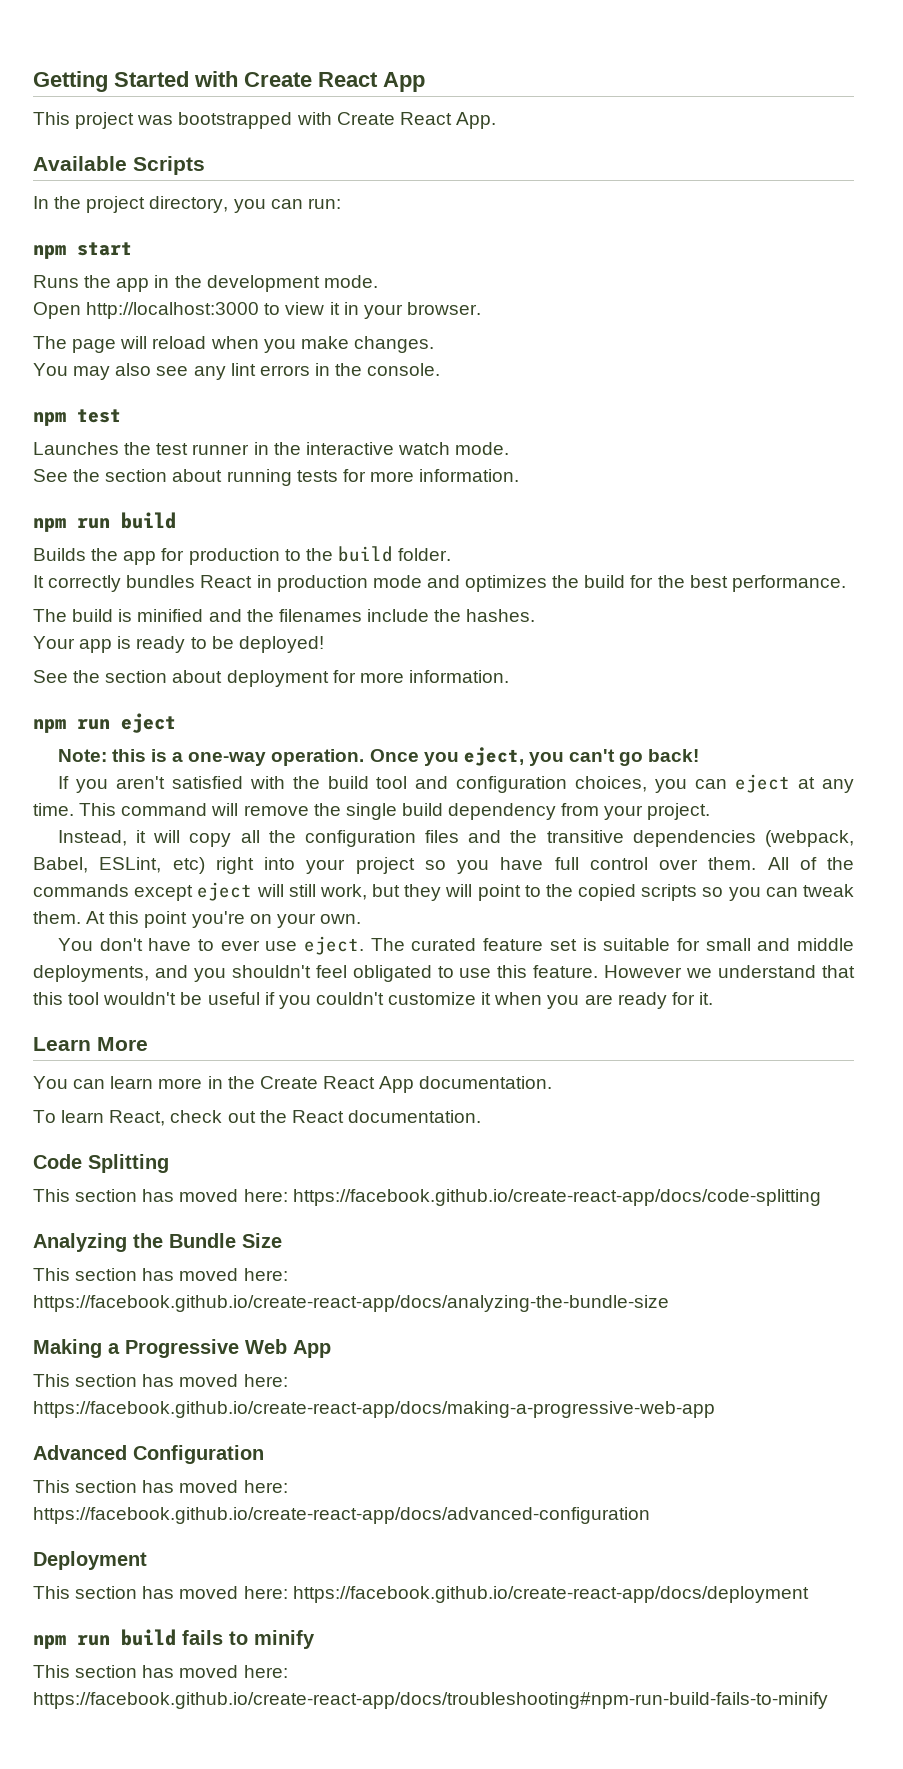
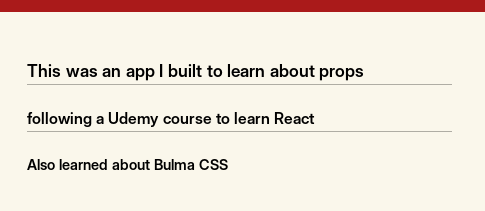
[33,71,425,92] [33,112,496,129] [33,156,205,175] [33,196,341,213] [33,242,132,259] [33,275,378,292] [33,302,481,319] [33,336,434,353] [33,363,441,380] [33,409,121,426] [33,442,510,455] [33,469,520,486] [33,512,176,532] [33,546,452,565] [33,575,846,592] [33,609,536,622] [33,636,324,653] [33,670,509,687] [33,713,176,733] [57,747,700,766] [57,774,855,793] [33,803,711,820] [57,830,855,847] [33,857,854,874] [33,882,854,901] [33,911,361,928] [57,936,854,955] [33,965,855,982] [33,992,713,1009] [33,1037,148,1051] [33,1076,553,1093] [33,1110,481,1126] [33,1154,169,1173] [33,1189,821,1206] [33,1233,282,1252] [33,1268,288,1281] [33,1295,669,1312] [33,1339,331,1358] [33,1374,288,1387] [33,1401,715,1418] [33,1445,264,1464] [33,1480,288,1493] [33,1507,650,1524] [33,1551,147,1570] [33,1586,809,1603] [33,1629,315,1649] [33,1665,288,1678] [33,1692,828,1709] Getting Started with Create React App // This project was bootstrapped with Create React App. // Available Scripts // In the project directory, you can run: // npm start // Runs the app in the development mode. // Open http://localhost:3000 to view it in your browser. // The page will reload when you make changes. // You may also see any lint errors in the console. // npm test // Launches the test runner in the interactive watch mode. // See the section about running tests for more information. // npm run build // Builds the app for production to the build folder. // It correctly bundles React in production mode and optimizes the build for the best performance. // The build is minified and the filenames include the hashes. // Your app is ready to be deployed! // See the section about deployment for more information. // npm run eject // Note: this is a one-way operation. Once you eject, you can't go back! // If you aren't satisfied with the build tool and configuration choices, you can eject at any time. This command will remove the single build dependency from your project. // Instead, it will copy all the configuration files and the transitive dependencies (webpack, Babel, ESLint, etc) right into your project so you have full control over them. All of the commands except eject will still work, but they will point to the copied scripts so you can tweak them. At this point you're on your own. // You don't have to ever use eject. The curated feature set is suitable for small and middle deployments, and you shouldn't feel obligated to use this feature. However we understand that this tool wouldn't be useful if you couldn't customize it when you are ready for it. // Learn More // You can learn more in the Create React App documentation. // To learn React, check out the React documentation. // Code Splitting // This section has moved here: https://facebook.github.io/create-react-app/docs/code-splitting // Analyzing the Bundle Size // This section has moved here: https://facebook.github.io/create-react-app/docs/analyzing-the-bundle-size // Making a Progressive Web App // This section has moved here: https://facebook.github.io/create-react-app/docs/making-a-progressive-web-app // Advanced Configuration // This section has moved here: https://facebook.github.io/create-react-app/docs/advanced-configuration // Deployment // This section has moved here: https://facebook.github.io/create-react-app/docs/deployment // npm run build fails to minify // This section has moved here: https://facebook.github.io/create-react-app/docs/troubleshooting#npm-run-build-fails-to-minify -> [27,64,365,81] [27,112,316,127] [27,159,228,170] This was an app I built to learn about props // following a Udemy course to learn React // Also learned about Bulma CSS

